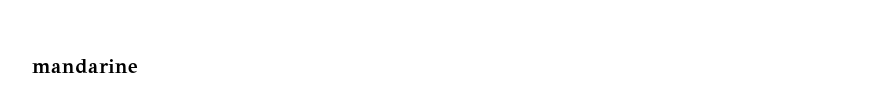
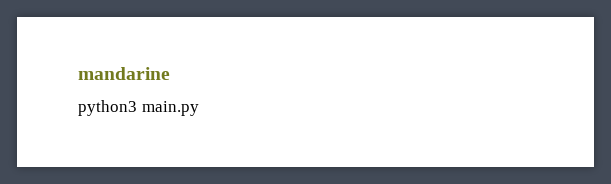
(138, 66) none -> [78,100,199,116] // python3 main.py

